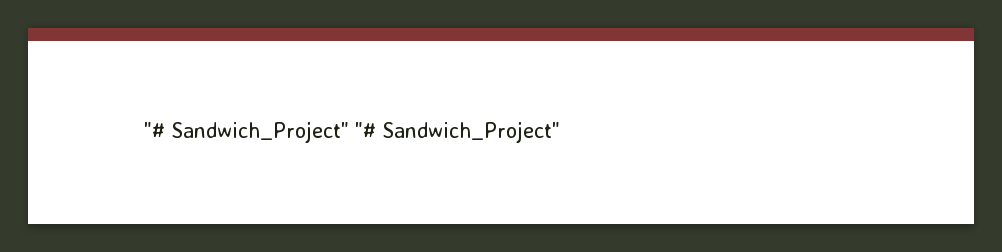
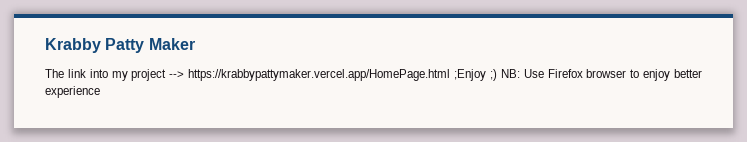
[144,121,560,143] "# Sandwich_Project" "# Sandwich_Project" -> [45,38,195,53] [45,69,702,81] [45,86,100,98] Krabby Patty Maker // The link into my project --> https://krabbypattymaker.vercel.app/HomePage.html ;Enjoy ;) NB: Use Firefox browser to enjoy better experience

